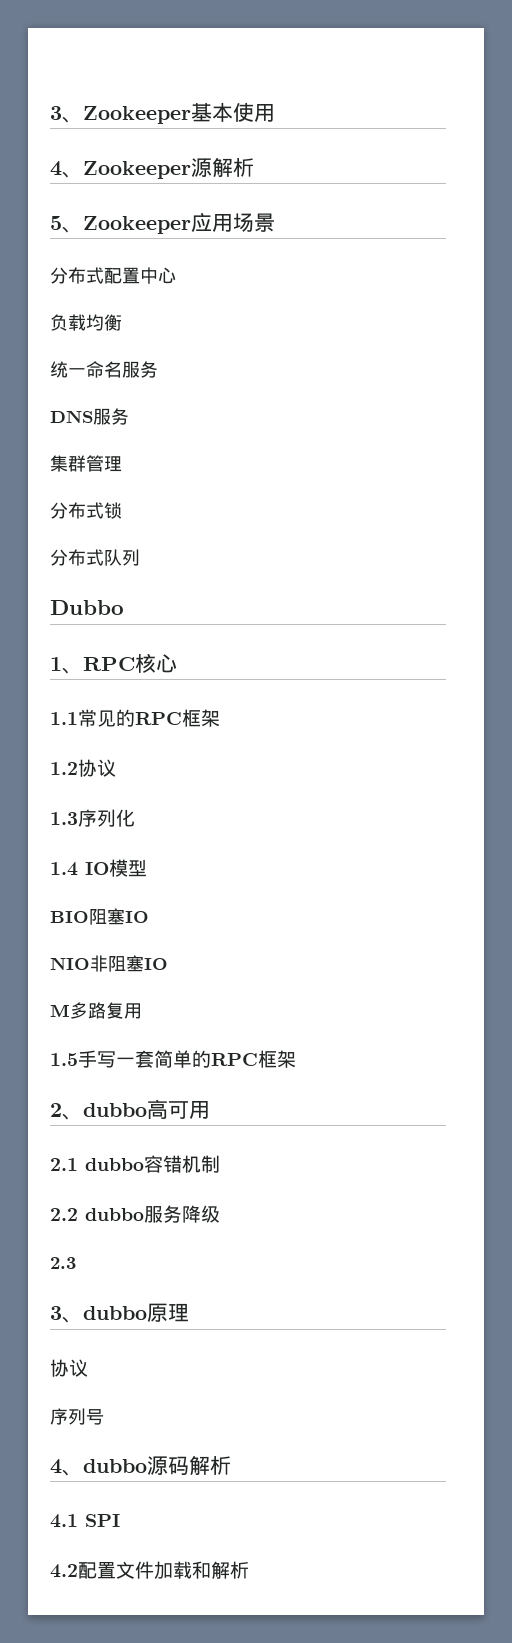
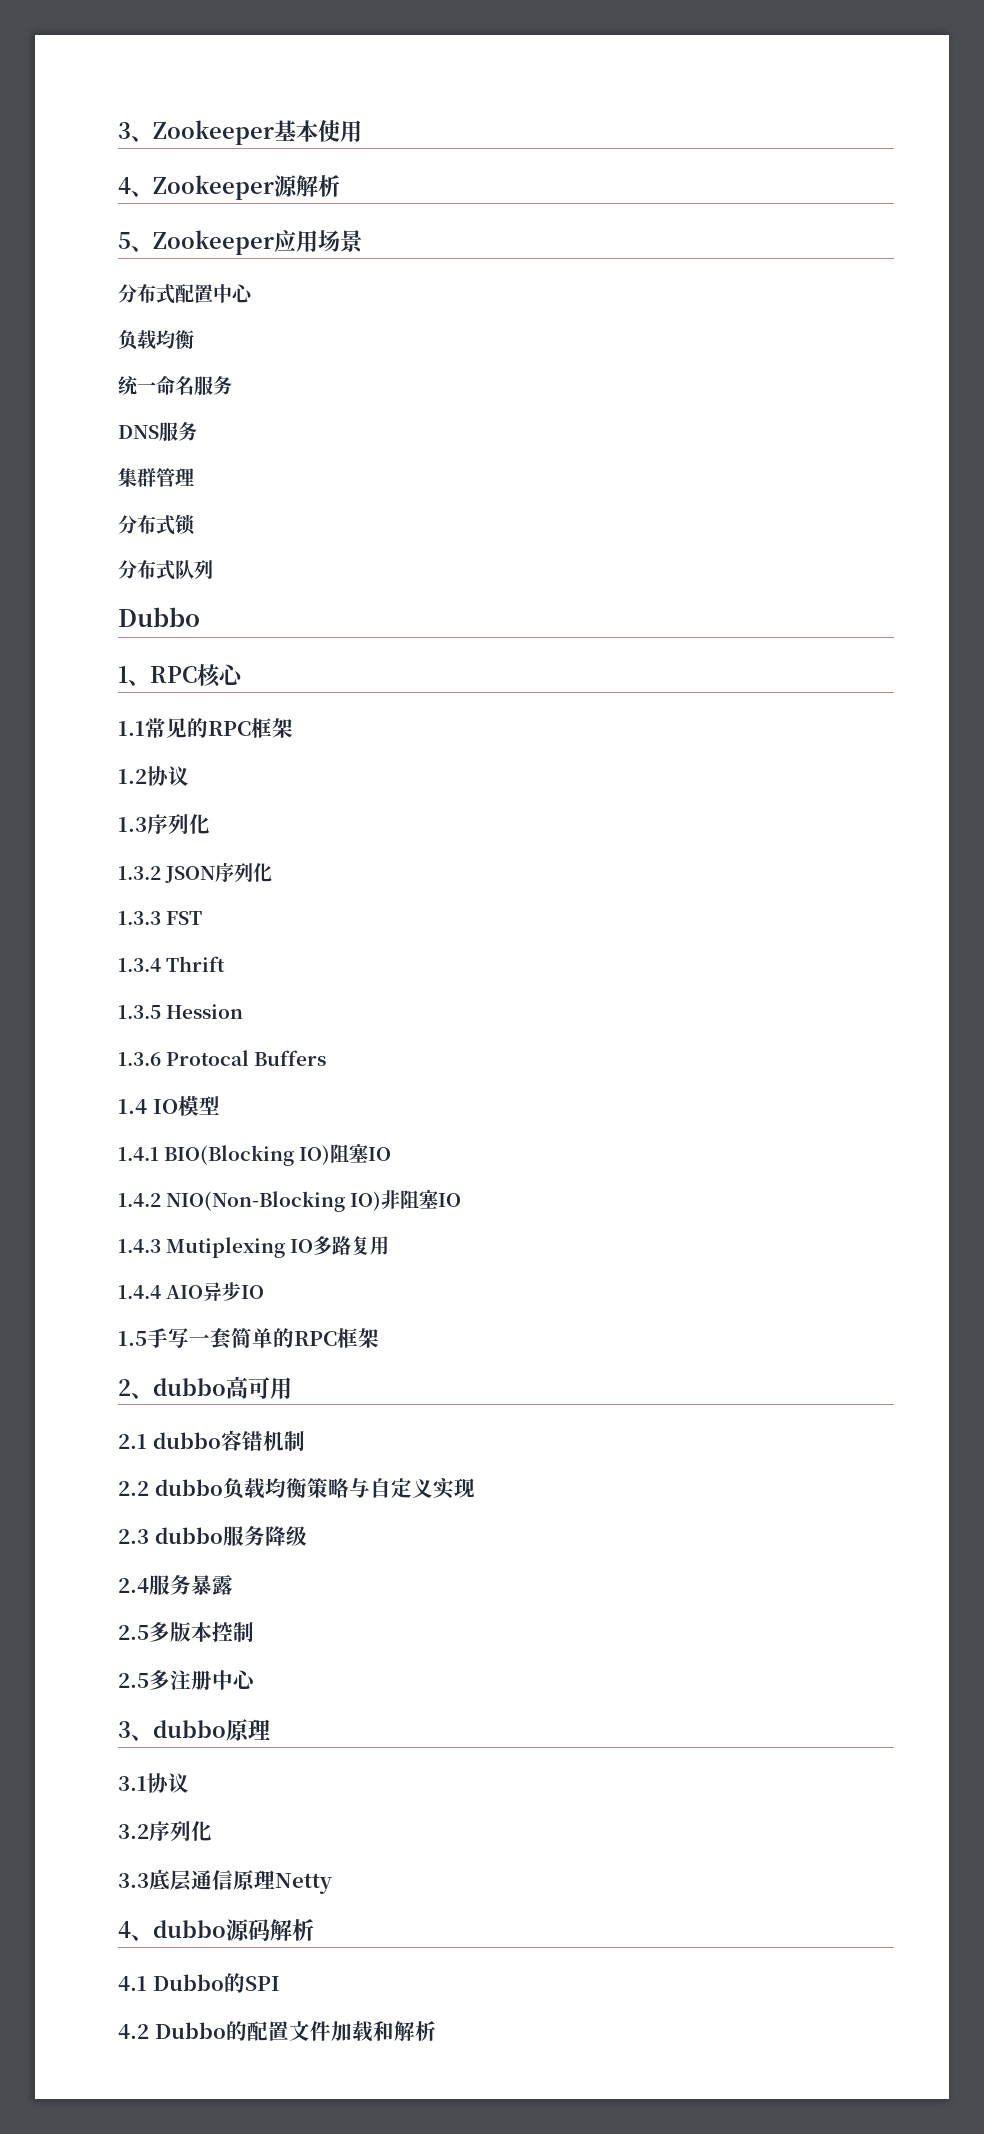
(135, 818) none -> [118,862,273,883] [118,911,203,925] [118,956,226,972] [118,1004,244,1019] [118,1050,327,1066] // 1.3.2 JSON序列化 // 1.3.3 FST // 1.3.4 Thrift // 1.3.5 Hession // 1.3.6 Protocal Buffers
[50,908,149,925] [50,957,90,970] BIO阻塞IO // NIO -> [118,1144,392,1166] [118,1191,382,1212] 1.4.1 BIO(Blocking IO)阻塞IO // 1.4.2 NIO(Non-Blocking IO)
[50,1004,70,1017] M -> [118,1237,314,1258] 1.4.3 Mutiplexing IO
(142, 1011) none -> [118,1282,265,1301] // 1.4.4 AIO异步IO
[144,1205,220,1223] [50,1257,76,1269] 服务降级 // 2.3 -> [222,1478,475,1499] [118,1526,307,1546] [118,1574,233,1595] [118,1622,254,1642] [118,1670,257,1690] 负载均衡策略与自定义实现 // 2.3 dubbo服务降级 // 2.4服务暴露 // 2.5多版本控制 // 2.5多注册中心
[50,1359,88,1377] [50,1408,104,1425] 协议 // 序列号 -> [118,1773,189,1793] [118,1821,212,1842] [118,1869,332,1894] 3.1协议 // 3.2序列化 // 3.3底层通信原理Netty
(78, 1521) none -> [152,1973,245,1993] Dubbo的
(78, 1571) none -> [154,2021,247,2041] Dubbo的

